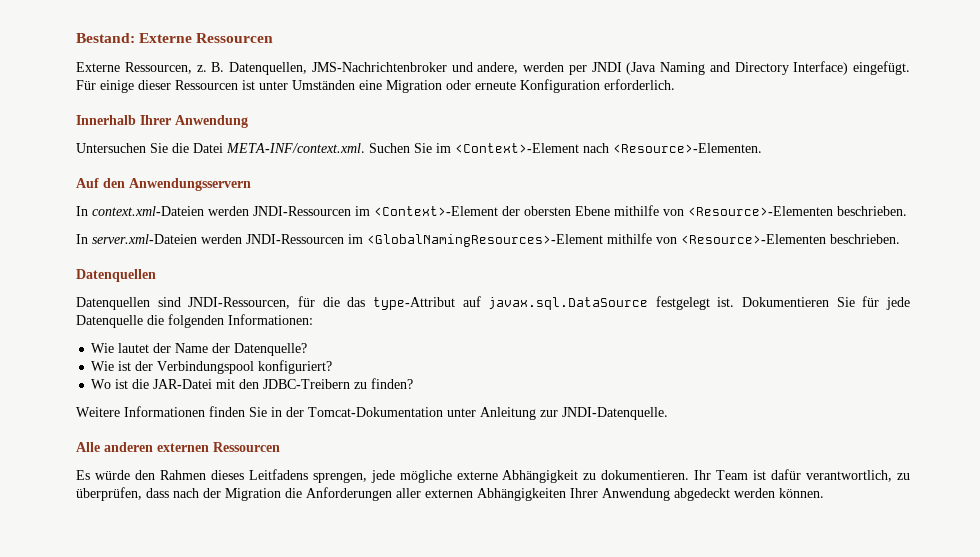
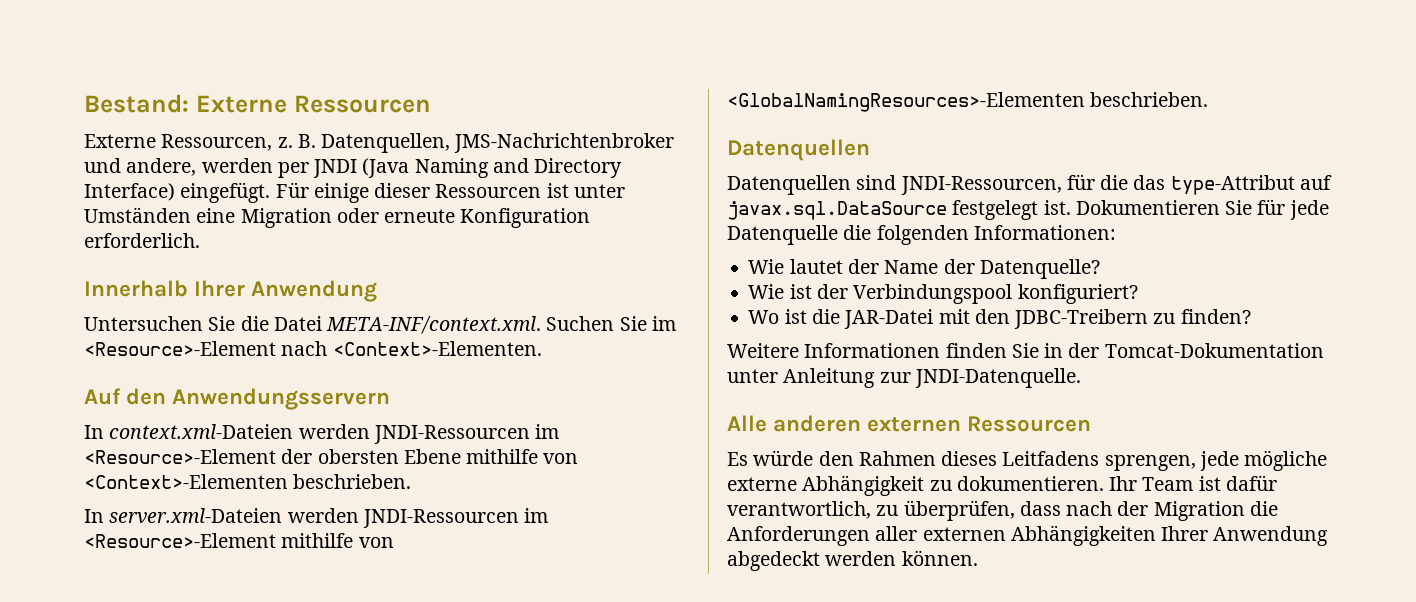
[455,143,762,153] <Context>-Element nach <Resource>-Elementen. -> [84,341,542,356] <Resource>-Element nach <Context>-Elementen.
[374,206,498,216] <Context>-Element -> [84,449,276,464] <Resource>-Element
[688,206,833,216] <Resource>-Elementen -> [84,474,288,489] <Context>-Elementen
[367,233,826,247] <GlobalNamingResources>-Element mithilfe von <Resource>-Elementen -> [84,533,394,548] [727,92,1085,112] <Resource>-Element mithilfe von <GlobalNamingResources>-Elementen

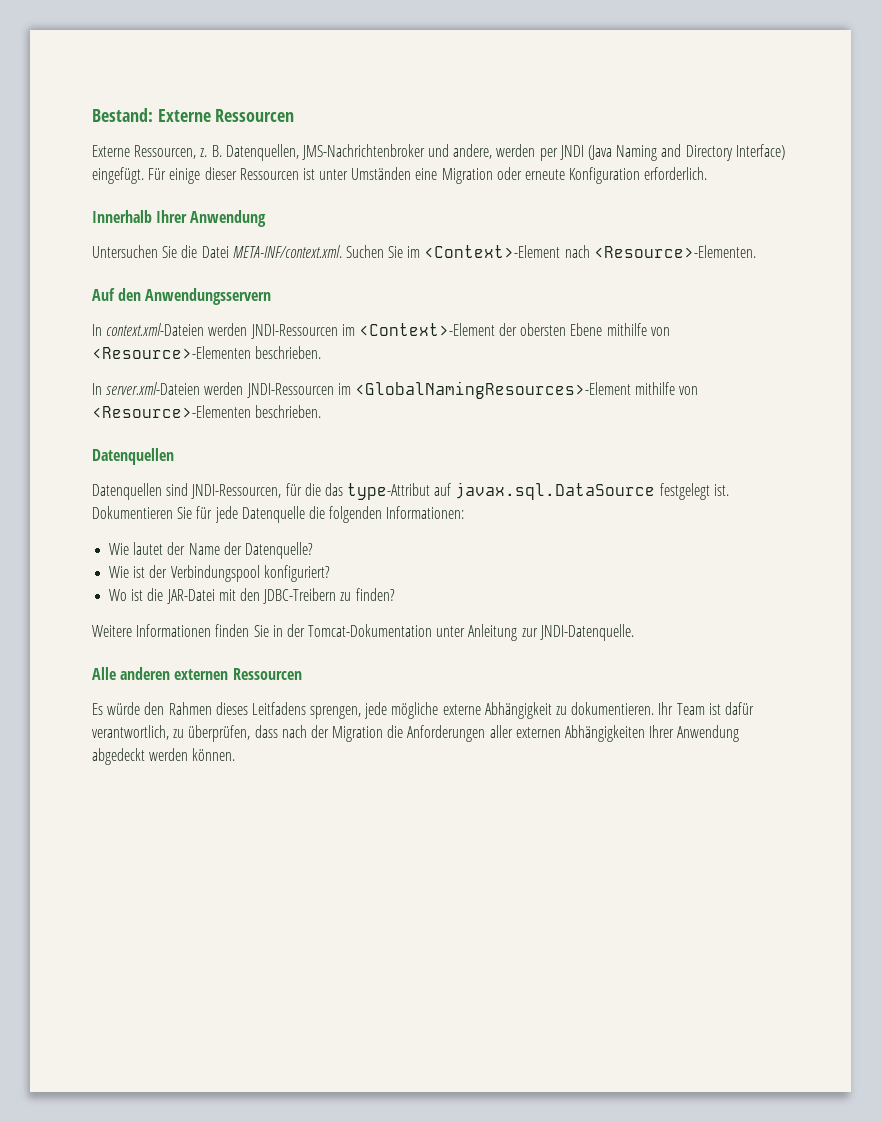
[84,341,542,356] <Resource>-Element nach <Context>-Elementen. -> [424,245,756,258] <Context>-Element nach <Resource>-Elementen.
[84,449,276,464] <Resource>-Element -> [358,323,495,336] <Context>-Element
[84,474,288,489] <Context>-Elementen -> [92,346,251,359] <Resource>-Elementen
[84,533,394,548] [727,92,1085,112] <Resource>-Element mithilfe von <GlobalNamingResources>-Elementen -> [354,381,699,399] [92,405,251,418] <GlobalNamingResources>-Element mithilfe von <Resource>-Elementen

